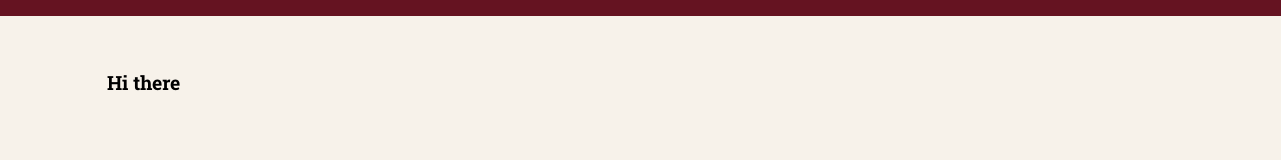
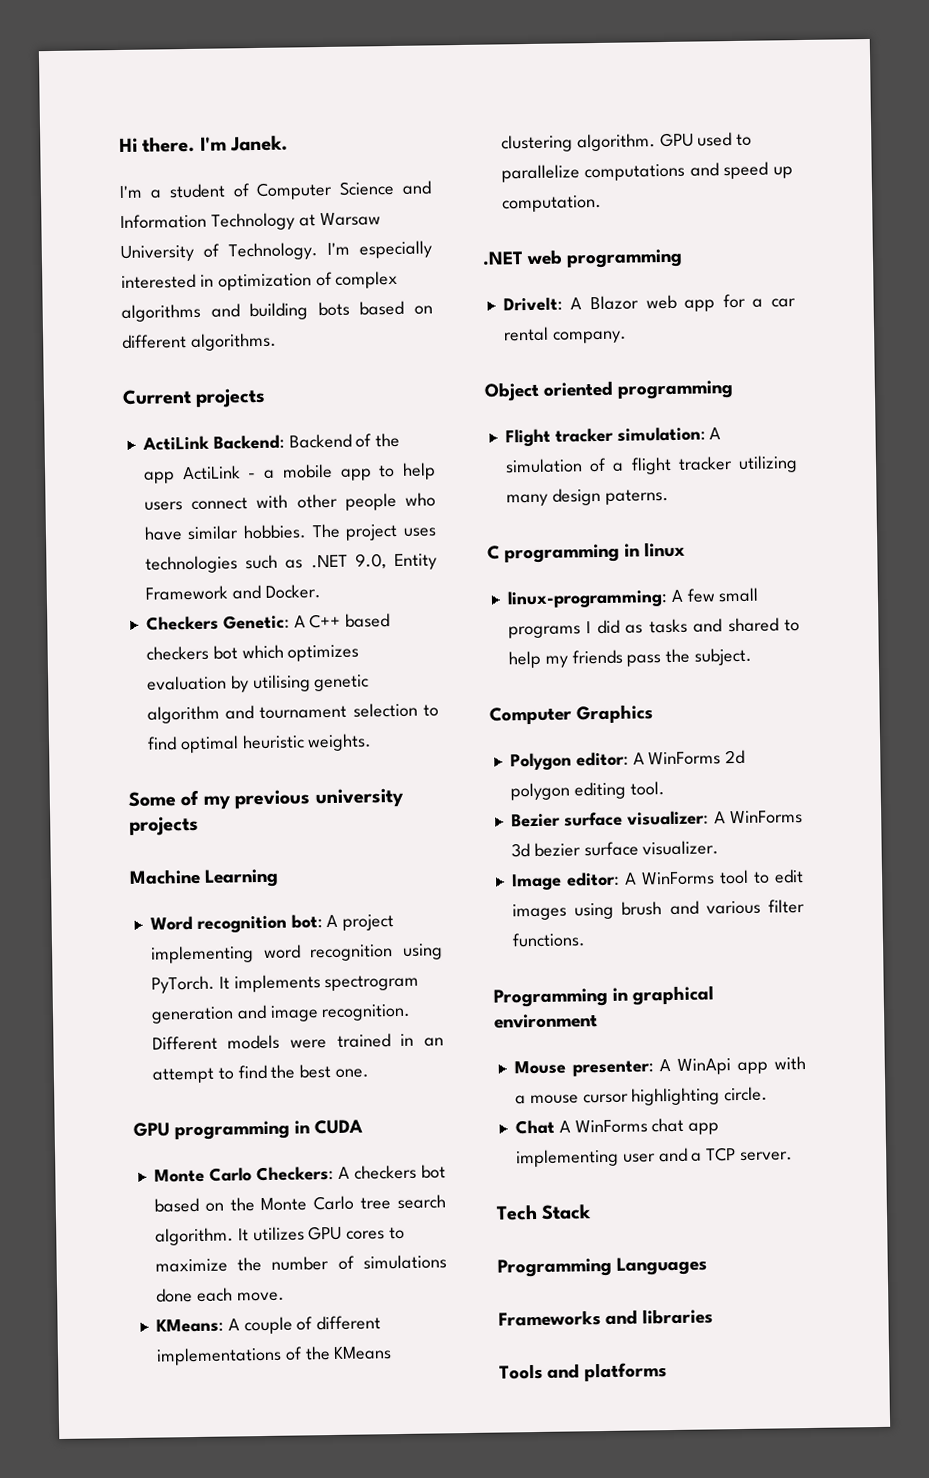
[133,75,181,91] there -> [142,135,289,153] [119,180,433,200] [120,212,381,231] [120,240,432,262] [121,270,399,291] [121,300,433,322] [122,332,277,351] [122,387,267,408] [141,432,401,451] [143,462,436,484] [143,492,436,511] [143,523,437,541] [144,553,437,574] [144,584,321,601] [145,613,391,631] [145,644,360,662] [146,674,370,693] [146,702,440,724] [146,733,373,754] [128,787,404,810] [129,815,199,836] [129,868,280,888] [149,914,395,933] [150,943,443,964] [150,974,420,994] [150,1003,412,1024] [151,1033,444,1051] [151,1063,370,1084] [133,1119,364,1141] [153,1164,446,1183] [153,1194,447,1213] [154,1225,406,1246] [154,1254,447,1273] [155,1287,285,1303] [155,1315,382,1335] [155,1346,393,1366] [500,132,753,153] [500,161,793,183] [501,194,602,213] [482,248,684,269] [502,293,796,312] [502,326,627,344] [484,380,735,402] [504,426,722,447] [504,455,798,475] [505,487,669,507] [487,541,686,564] [506,587,760,609] [507,617,800,639] [507,647,753,669] [489,704,654,725] [509,749,746,771] [509,781,665,801] [510,810,803,828] [510,840,720,858] [510,869,804,891] [511,899,805,921] [511,932,586,948] [493,985,715,1008] [494,1013,598,1029] [513,1056,806,1077] [514,1086,769,1106] [514,1117,720,1135] [515,1147,794,1168] [496,1204,593,1221] [497,1256,708,1278] [498,1308,714,1327] [499,1362,668,1382] there. I'm Janek. // I'm a student of Computer Science and Information Technology at Warsaw University of Technology. I'm especially interested in optimization of complex algorithms and building bots based on different algorithms. // Current projects // ActiLink Backend: Backend of the app ActiLink - a mobile app to help users connect with other people who have similar hobbies. The project uses technologies such as .NET 9.0, Entity Framework and Docker. // Checkers Genetic: A C++ based checkers bot which optimizes evaluation by utilising genetic algorithm and tournament selection to find optimal heuristic weights. // Some of my previous university projects // Machine Learning // Word recognition bot: A project implementing word recognition using PyTorch. It implements spectrogram generation and image recognition. Different models were trained in an attempt to find the best one. // GPU programming in CUDA // Monte Carlo Checkers: A checkers bot based on the Monte Carlo tree search algorithm. It utilizes GPU cores to maximize the number of simulations done each move. // KMeans: A couple of different implementations of the KMeans clustering algorithm. GPU used to parallelize computations and speed up computation. // .NET web programming // DriveIt: A Blazor web app for a car rental company. // Object oriented programming // Flight tracker simulation: A simulation of a flight tracker utilizing many design paterns. // C programming in linux // linux-programming: A few small programs I did as tasks and shared to help my friends pass the subject. // Computer Graphics // Polygon editor: A WinForms 2d polygon editing tool. // Bezier surface visualizer: A WinForms 3d bezier surface visualizer. // Image editor: A WinForms tool to edit images using brush and various filter functions. // Programming in graphical environment // Mouse presenter: A WinApi app with a mouse cursor highlighting circle. // Chat A WinForms chat app implementing user and a TCP server. // Tech Stack // Programming Languages // Frameworks and libraries // Tools and platforms

